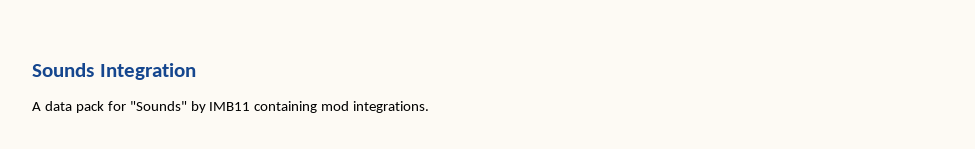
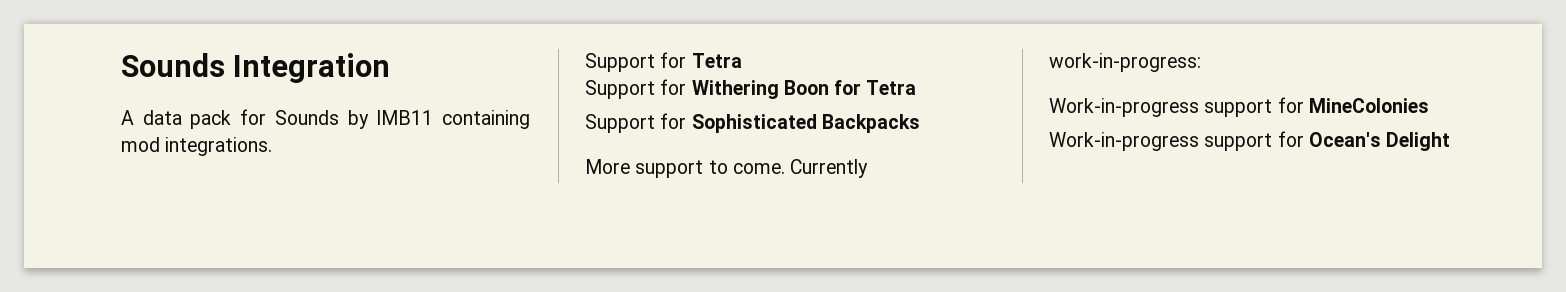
[129,101,187,111] "Sounds" -> [274,110,339,125] Sounds
(430, 107) none -> [585,52,742,72] [585,79,917,99] [585,113,920,133] [585,159,869,178] [1049,53,1201,72] [1049,97,1429,117] [1049,131,1451,151] // Support for Tetra // Support for Withering Boon for Tetra // Support for Sophisticated Backpacks // More support to come. Currently work-in-progress: // Work-in-progress support for MineColonies // Work-in-progress support for Ocean's Delight

